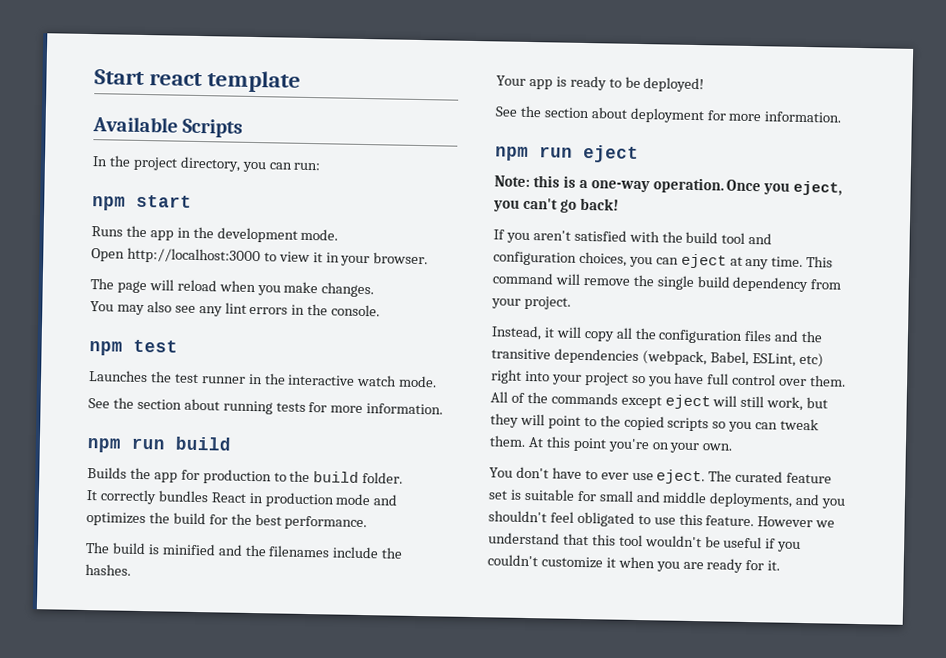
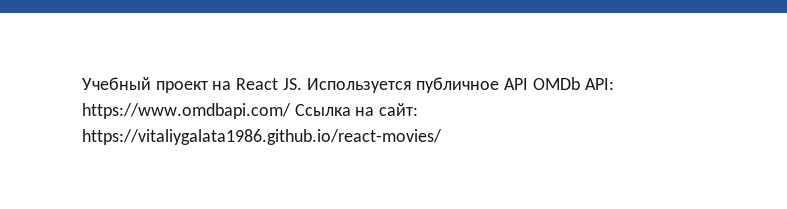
[94,69,302,93] [92,116,244,138] [92,155,321,173] [92,194,192,211] [91,225,339,243] [91,247,429,267] [90,278,375,298] [90,301,381,317] [89,339,178,356] [88,370,438,388] [88,397,444,415] [87,436,231,453] [87,467,404,485] [86,489,398,508] [86,512,368,531] [85,542,404,559] [85,564,131,576] [496,75,705,93] [495,105,842,124] [495,144,639,163] [494,175,843,196] [493,197,619,213] [493,229,773,245] [493,251,834,270] [492,272,842,293] [491,295,571,310] [491,325,824,344] [491,348,824,368] [491,369,847,387] [490,391,829,412] [490,413,820,433] [489,435,733,454] [489,466,833,485] [488,488,846,509] [488,510,836,528] [488,532,802,552] [487,554,781,573] Start react template // Available Scripts // In the project directory, you can run: // npm start // Runs the app in the development mode. // Open http://localhost:3000 to view it in your browser. // The page will reload when you make changes. // You may also see any lint errors in the console. // npm test // Launches the test runner in the interactive watch mode. // See the section about running tests for more information. // npm run build // Builds the app for production to the build folder. // It correctly bundles React in production mode and optimizes the build for the best performance. // The build is minified and the filenames include the hashes. // Your app is ready to be deployed! // See the section about deployment for more information. // npm run eject // Note: this is a one-way operation. Once you eject, you can't go back! // If you aren't satisfied with the build tool and configuration choices, you can eject at any time. This command will remove the single build dependency from your project. // Instead, it will copy all the configuration files and the transitive dependencies (webpack, Babel, ESLint, etc) right into your project so you have full control over them. All of the commands except eject will still work, but they will point to the copied scripts so you can tweak them. At this point you're on your own. // You don't have to ever use eject. The curated feature set is suitable for small and middle deployments, and you shouldn't feel obligated to use this feature. However we understand that this tool wouldn't be useful if you couldn't customize it when you are ready for it. -> [82,77,614,93] [82,103,419,119] [82,129,442,145] Учебный проект на React JS. Используется публичное API OMDb API: https://www.omdbapi.com/ Ссылка на сайт: https://vitaliygalata1986.github.io/react-movies/

